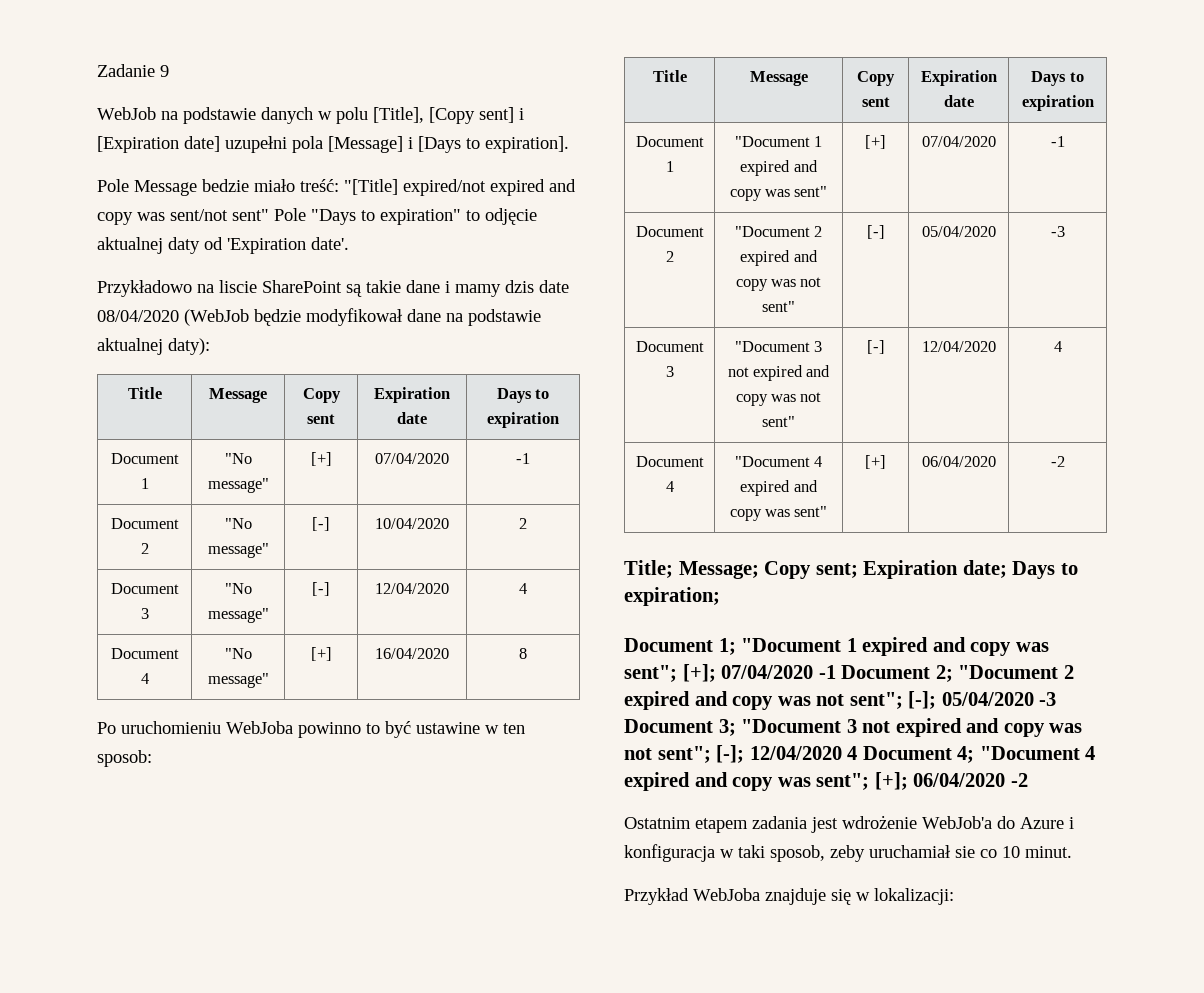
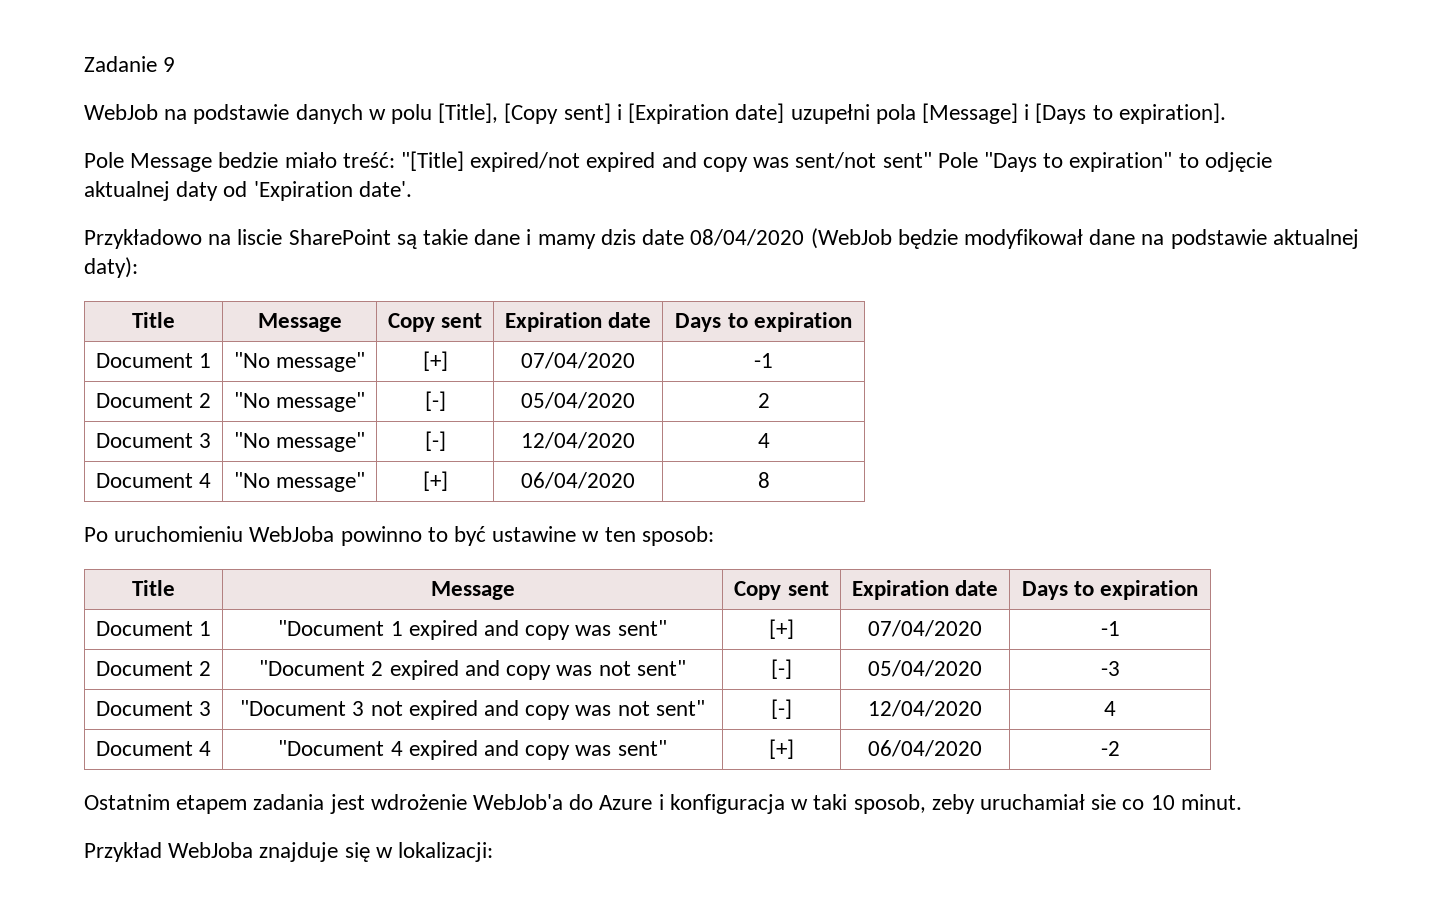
[375,518,449,529] 10/04/2020 -> [521,392,635,409] 05/04/2020
[375,648,449,659] 16/04/2020 -> [521,472,635,489] 06/04/2020
[624,560,1078,579] [624,587,720,606] [624,637,1049,656] [624,664,1074,682] [624,691,1057,710] [624,718,1083,737] [624,745,1096,763] [624,772,1028,791] // Title; Message; Copy sent; Expiration date; Days to expiration; // Document 1; "Document 1 expired and copy was sent"; [+]; 07/04/2020 -1 Document 2; "Document 2 expired and copy was not sent"; [-]; 05/04/2020 -3 Document 3; "Document 3 not expired and copy was not sent"; [-]; 12/04/2020 4 Document 4; "Document 4 expired and copy was sent"; [+]; 06/04/2020 -2 -> (1120, 748) none

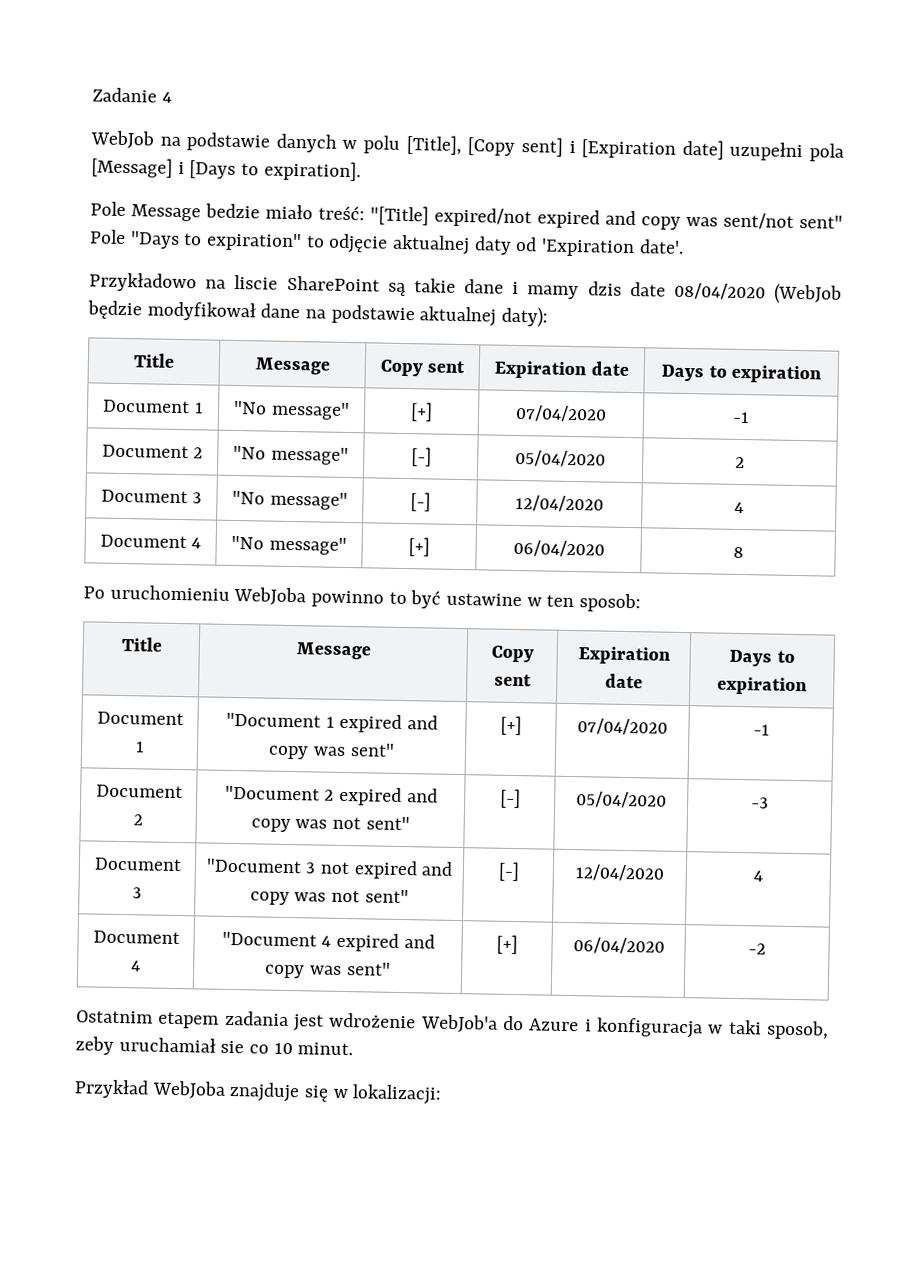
[163,57,176,72] 9 -> [161,91,172,103] 4

